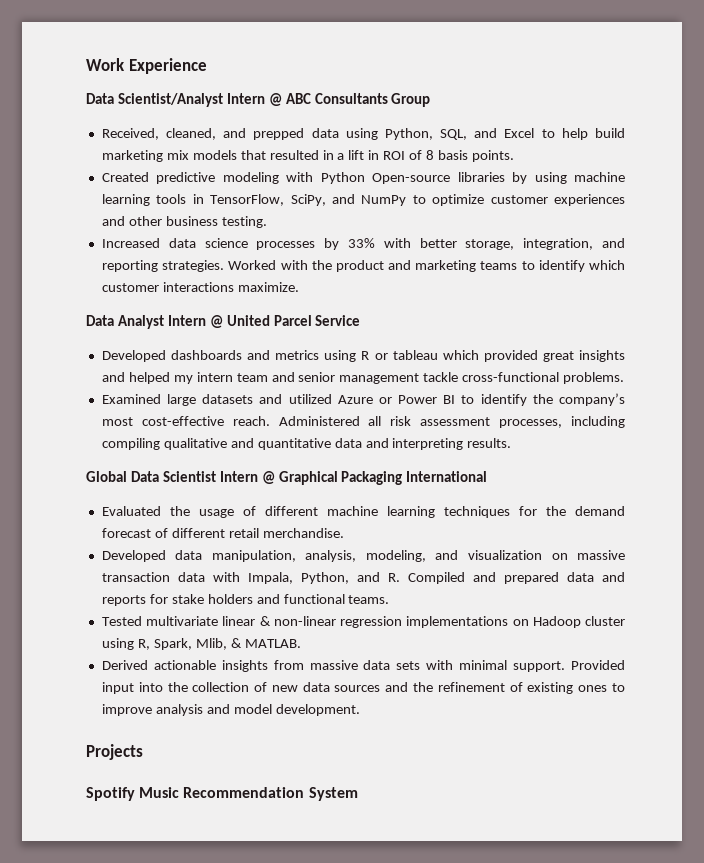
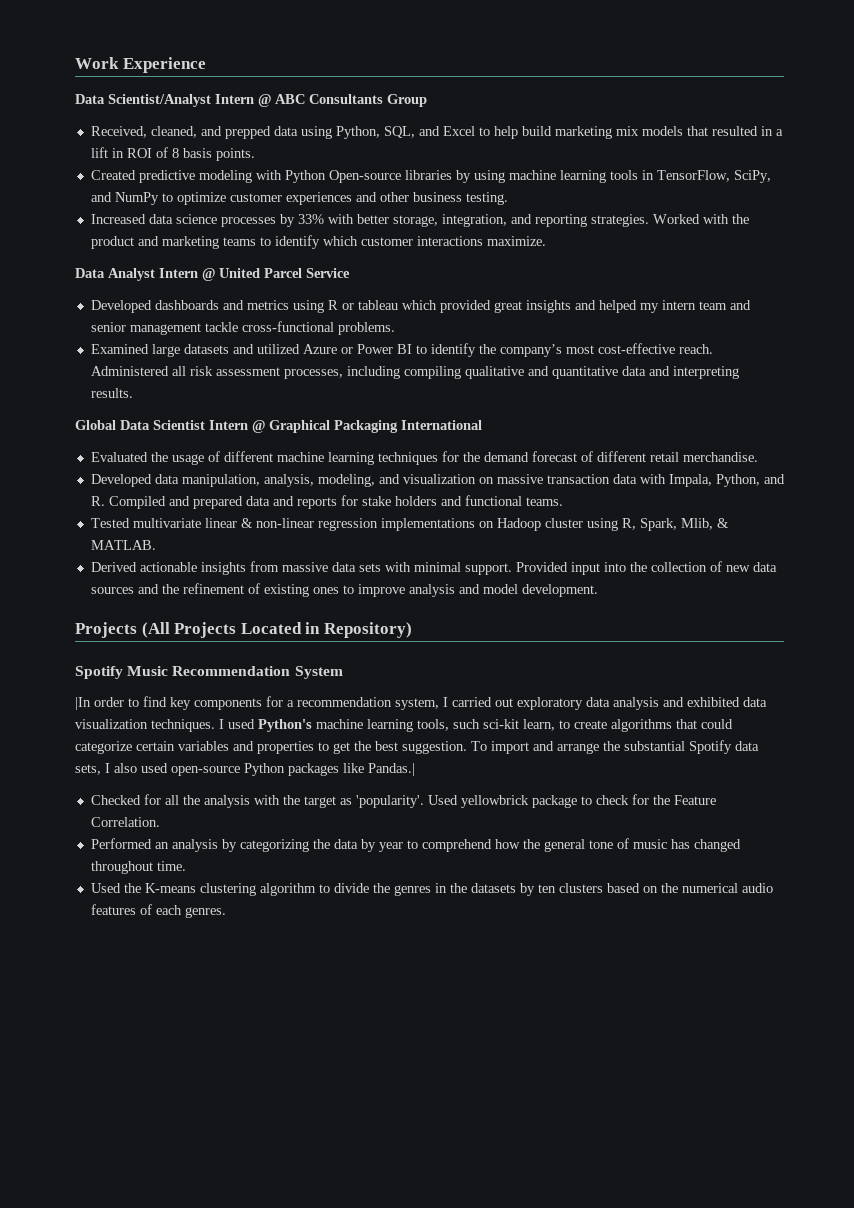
(143, 752) none -> [141,622,412,638] (All Projects Located in Repository)
(358, 794) none -> [75,696,767,710] [75,719,733,732] [75,740,759,754] [75,763,415,776] [90,794,716,808] [90,817,160,827] [90,838,741,852] [90,861,186,874] [90,883,773,896] [90,904,226,918] // |In order to find key components for a recommendation system, I carried out exploratory data analysis and exhibited data visualization techniques. I used Python's machine learning tools, such sci-kit learn, to create algorithms that could categorize certain variables and properties to get the best suggestion. To import and arrange the substantial Spotify data sets, I also used open-source Python packages like Pandas.| // Checked for all the analysis with the target as 'popularity'. Used yellowbrick package to check for the Feature Correlation. // Performed an analysis by categorizing the data by year to comprehend how the general tone of music has changed throughout time. // Used the K-means clustering algorithm to divide the genres in the datasets by ten clusters based on the numerical audio features of each genres.

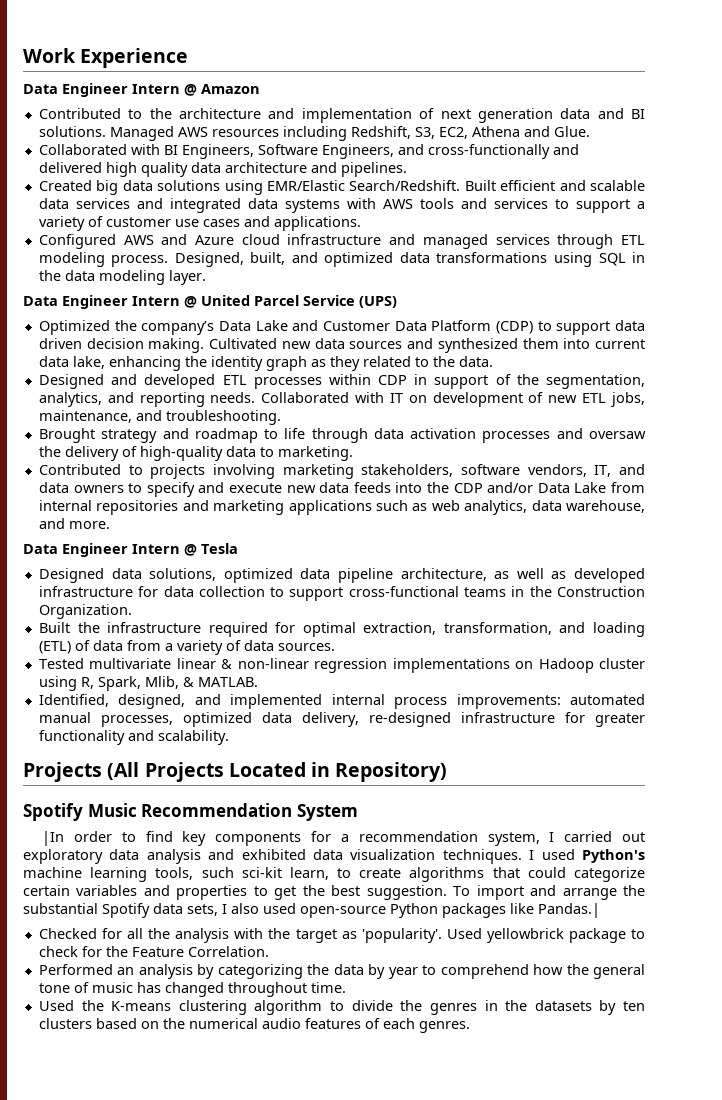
[108,94,427,107] [90,126,783,139] [90,147,255,161] [90,170,771,183] [90,192,508,205] [90,214,749,227] [90,235,546,249] [75,268,155,281] Scientist/Analyst Intern @ ABC Consultants Group // Received, cleaned, and prepped data using Python, SQL, and Excel to help build marketing mix models that resulted in a lift in ROI of 8 basis points. // Created predictive modeling with Python Open-source libraries by using machine learning tools in TensorFlow, SciPy, and NumPy to optimize customer experiences and other business testing. // Increased data science processes by 33% with better storage, integration, and reporting strategies. Worked with the product and marketing teams to identify which customer interactions maximize. // Data Analyst -> [62,83,260,97] [38,108,646,123] [38,126,590,141] [38,144,579,159] [38,162,407,177] [38,180,645,195] [38,198,645,213] [38,216,361,231] [38,234,645,249] [38,252,645,267] [38,270,206,285] [23,295,128,309] Engineer Intern @ Amazon // Contributed to the architecture and implementation of next generation data and BI solutions. Managed AWS resources including Redshift, S3, EC2, Athena and Glue. // Collaborated with BI Engineers, Software Engineers, and cross-functionally and delivered high quality data architecture and pipelines. // Created big data solutions using EMR/Elastic Search/Redshift. Built efficient and scalable data services and integrated data systems with AWS tools and services to support a variety of customer use cases and applications. // Configured AWS and Azure cloud infrastructure and managed services through ETL modeling process. Designed, built, and optimized data transformations using SQL in the data modeling layer. // Data Engineer
[90,300,751,313] [90,321,395,335] [90,343,713,357] [90,366,739,379] [90,388,133,398] [75,420,482,433] [90,451,758,465] [90,474,785,487] [90,495,563,509] // Developed dashboards and metrics using R or tableau which provided great insights and helped my intern team and senior management tackle cross-functional problems. // Examined large datasets and utilized Azure or Power BI to identify the company’s most cost-effective reach. Administered all risk assessment processes, including compiling qualitative and quantitative data and interpreting results. // Global Data Scientist Intern @ Graphical Packaging International // Evaluated the usage of different machine learning techniques for the demand forecast of different retail merchandise. // Developed data manipulation, analysis, modeling, and visualization on massive transaction data with Impala, Python, and R. Compiled and prepared data and reports for stake holders and functional teams. -> [359,296,397,308] [38,320,646,335] [38,338,646,353] [38,356,493,371] [38,374,645,389] [38,392,645,407] [38,410,281,425] [38,428,646,443] [38,446,353,461] [38,464,645,479] [38,482,646,497] [38,500,645,515] [38,518,110,529] [23,543,238,557] [38,568,646,583] [38,586,645,601] [38,604,132,619] [38,622,645,637] [38,640,335,655] (UPS) // Optimized the company’s Data Lake and Customer Data Platform (CDP) to support data driven decision making. Cultivated new data sources and synthesized them into current data lake, enhancing the identity graph as they related to the data. // Designed and developed ETL processes within CDP in support of the segmentation, analytics, and reporting needs. Collaborated with IT on development of new ETL jobs, maintenance, and troubleshooting. // Brought strategy and roadmap to life through data activation processes and oversaw the delivery of high-quality data to marketing. // Contributed to projects involving marketing stakeholders, software vendors, IT, and data owners to specify and execute new data feeds into the CDP and/or Data Lake from internal repositories and marketing applications such as web analytics, data warehouse, and more. // Data Engineer Intern @ Tesla // Designed data solutions, optimized data pipeline architecture, as well as developed infrastructure for data collection to support cross-functional teams in the Construction Organization. // Built the infrastructure required for optimal extraction, transformation, and loading (ETL) of data from a variety of data sources.
[90,561,777,575] [90,583,598,597] Derived actionable insights from massive data sets with minimal support. Provided input into the collection of new data sources and the refinement of existing ones to improve analysis and model development. -> [38,694,645,709] [38,712,646,727] [38,730,229,745] Identified, designed, and implemented internal process improvements: automated manual processes, optimized data delivery, re-designed infrastructure for greater functionality and scalability.

